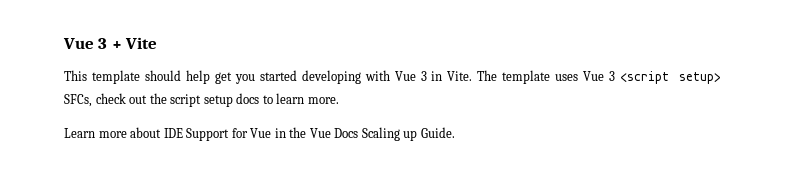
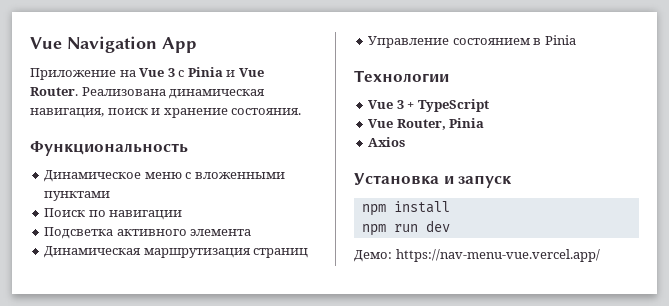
[63,37,158,49] [64,70,721,84] [64,93,339,107] [64,127,455,141] Vue 3 + Vite // This template should help get you started developing with Vue 3 in Vite. The template uses Vue 3 <script setup> SFCs, check out the script setup docs to learn more. // Learn more about IDE Support for Vue in the Vue Docs Scaling up Guide. -> [30,36,197,53] [30,67,264,80] [30,87,266,99] [30,108,302,118] [30,141,188,156] [44,170,285,182] [44,191,111,201] [44,208,183,220] [44,227,252,239] [44,246,309,258] [368,35,576,48] [354,70,449,82] [368,99,489,112] [368,118,485,130] [368,137,406,147] [354,173,513,188] [361,201,450,216] [361,220,450,236] [354,249,600,262] Vue Navigation App // Приложение на Vue 3 с Pinia и Vue Router. Реализована динамическая навигация, поиск и хранение состояния. // Функциональность // Динамическое меню с вложенными пунктами // Поиск по навигации // Подсветка активного элемента // Динамическая маршрутизация страниц // Управление состоянием в Pinia // Технологии // Vue 3 + TypeScript // Vue Router, Pinia // Axios // Установка и запуск // npm install // npm run dev // Демо: https://nav-menu-vue.vercel.app/

